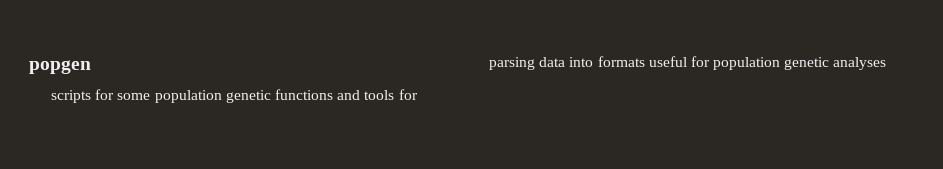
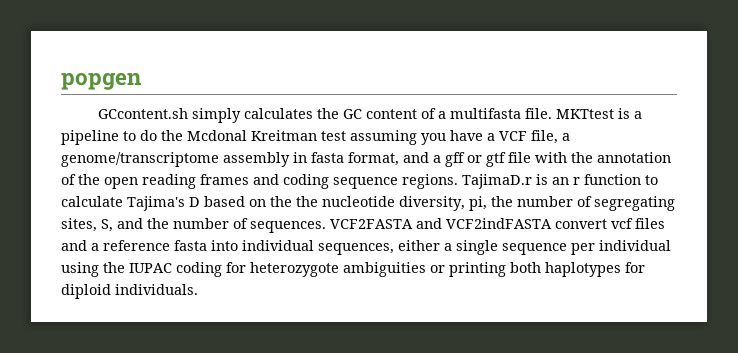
[51,89,418,103] [489,56,887,70] scripts for some population genetic functions and tools for parsing data into formats useful for population genetic analyses -> [97,108,642,123] [61,130,570,145] [61,152,671,167] [61,174,658,189] [61,196,675,211] [61,218,665,233] [61,240,671,255] [61,262,645,277] [61,284,198,299] GCcontent.sh simply calculates the GC content of a multifasta file. MKTtest is a pipeline to do the Mcdonal Kreitman test assuming you have a VCF file, a genome/transcriptome assembly in fasta format, and a gff or gtf file with the annotation of the open reading frames and coding sequence regions. TajimaD.r is an r function to calculate Tajima's D based on the the nucleotide diversity, pi, the number of segregating sites, S, and the number of sequences. VCF2FASTA and VCF2indFASTA convert vcf files and a reference fasta into individual sequences, either a single sequence per individual using the IUPAC coding for heterozygote ambiguities or printing both haplotypes for diploid individuals.

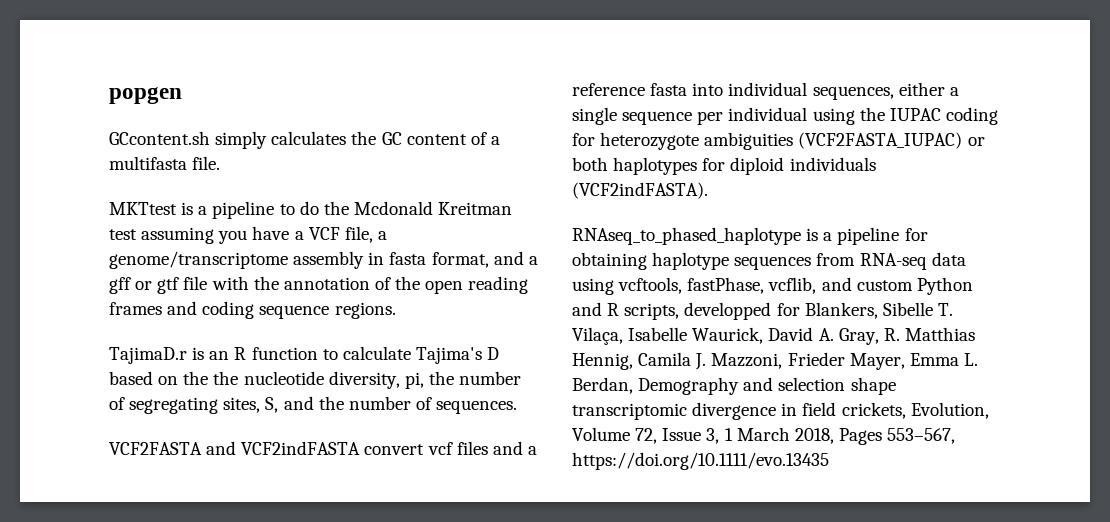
(552, 113) none -> (221, 163) //
[187,130,247,141] Mcdonal -> [353,201,433,215] Mcdonald
(458, 181) none -> (396, 310) //
[573,177,580,185] r -> [234,347,247,360] R
(326, 227) none -> (518, 407) //
[430,262,506,277] or printing -> [798,132,985,149] (VCF2FASTA_IUPAC) or
[115,284,198,295] individuals. -> [789,157,876,171] [572,182,708,199] [572,227,928,245] [572,252,966,270] [572,277,973,295] [572,302,953,320] [572,327,975,345] [572,352,978,370] [572,377,896,395] [572,402,989,420] [572,427,956,445] [572,452,829,470] individuals (VCF2indFASTA). // RNAseq_to_phased_haplotype is a pipeline for obtaining haplotype sequences from RNA-seq data using vcftools, fastPhase, vcflib, and custom Python and R scripts, developped for Blankers, Sibelle T. Vilaça, Isabelle Waurick, David A. Gray, R. Matthias Hennig, Camila J. Mazzoni, Frieder Mayer, Emma L. Berdan, Demography and selection shape transcriptomic divergence in field crickets, Evolution, Volume 72, Issue 3, 1 March 2018, Pages 553–567, https://doi.org/10.1111/evo.13435

